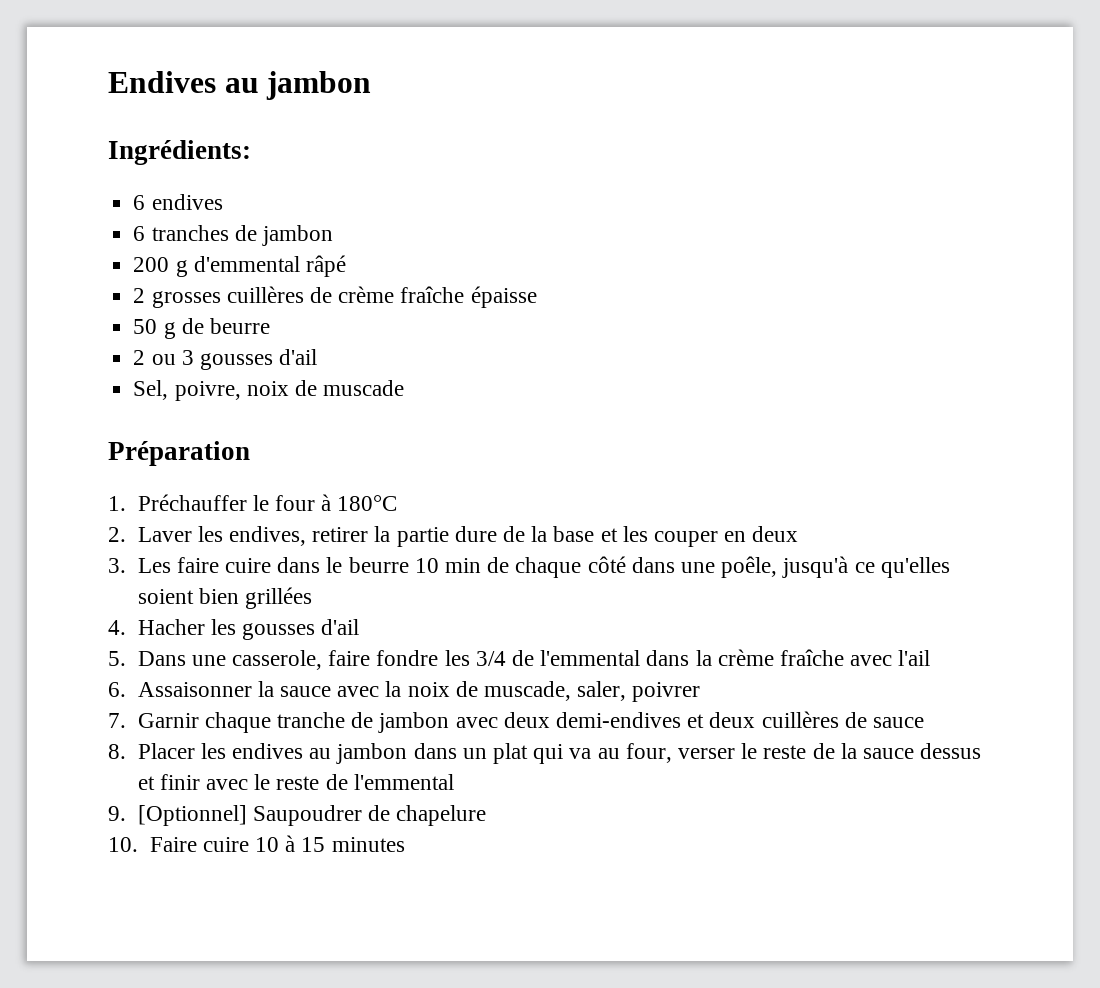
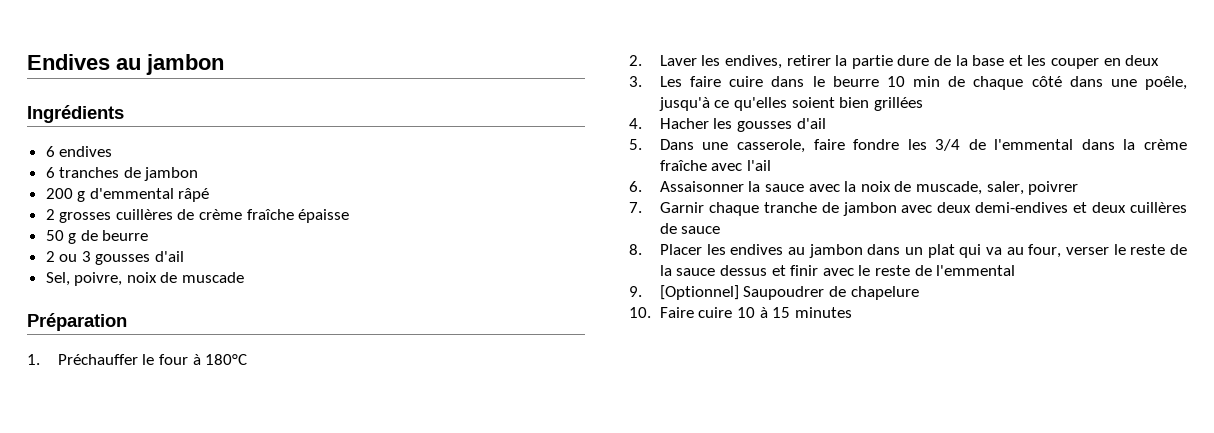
[108,140,251,165] Ingrédients: -> [27,105,124,123] Ingrédients

